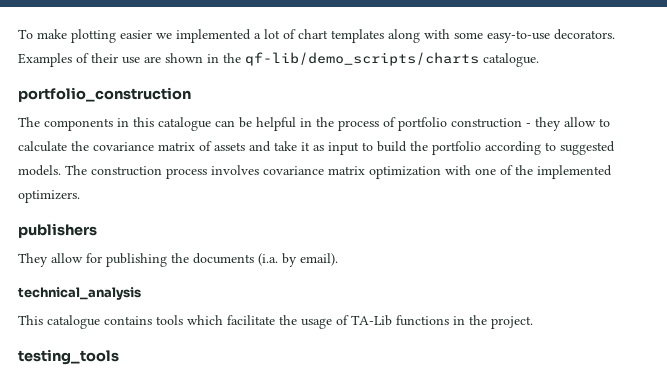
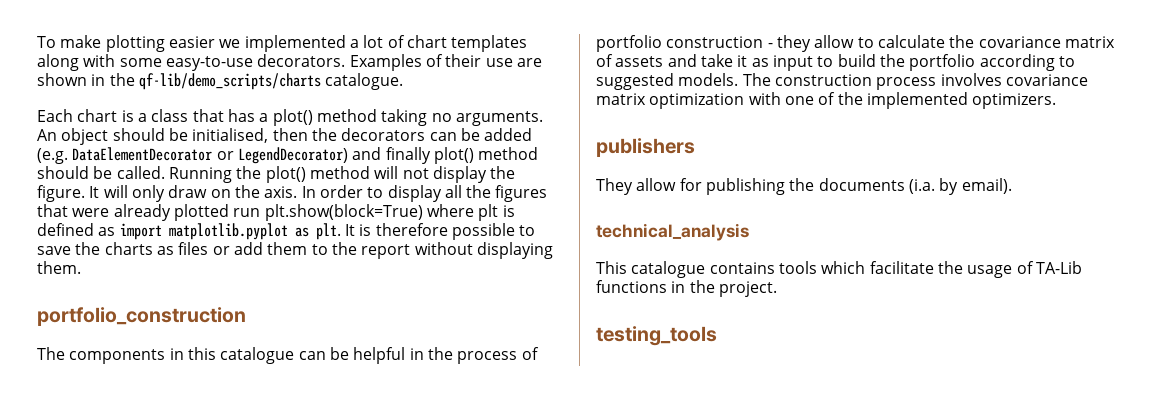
(539, 60) none -> [37,109,543,126] [37,128,533,145] [37,147,539,164] [37,166,516,183] [37,185,548,202] [37,204,515,221] [37,223,536,240] [37,242,553,259] [37,261,81,274] // Each chart is a class that has a plot() method taking no arguments. An object should be initialised, then the decorators can be added (e.g. DataElementDecorator or LegendDecorator) and finally plot() method should be called. Running the plot() method will not display the figure. It will only draw on the axis. In order to display all the figures that were already plotted run plt.show(block=True) where plt is defined as import matplotlib.pyplot as plt. It is therefore possible to save the charts as files or add them to the report without displaying them.

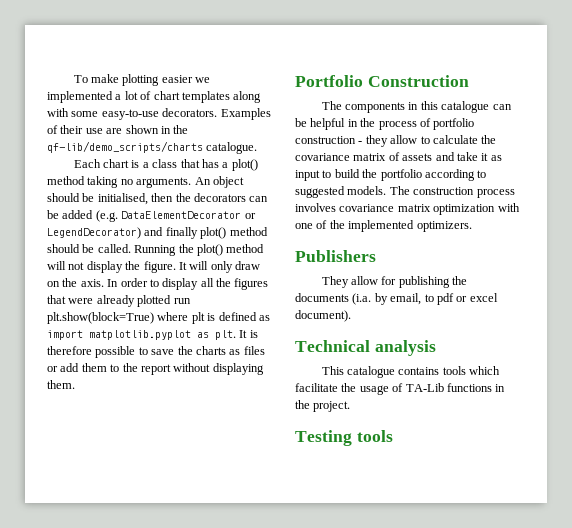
[37,307,246,326] portfolio_construction -> [295,75,469,87] Portfolio Construction
[596,138,695,157] publishers -> [295,250,376,262] Publishers
[961,178,1012,194] [596,223,749,241] email). // technical_analysis -> [390,293,498,305] [295,310,351,322] [295,340,436,356] email, to pdf or excel document). // Technical analysis
[596,326,717,346] testing_tools -> [295,430,393,446] Testing tools

